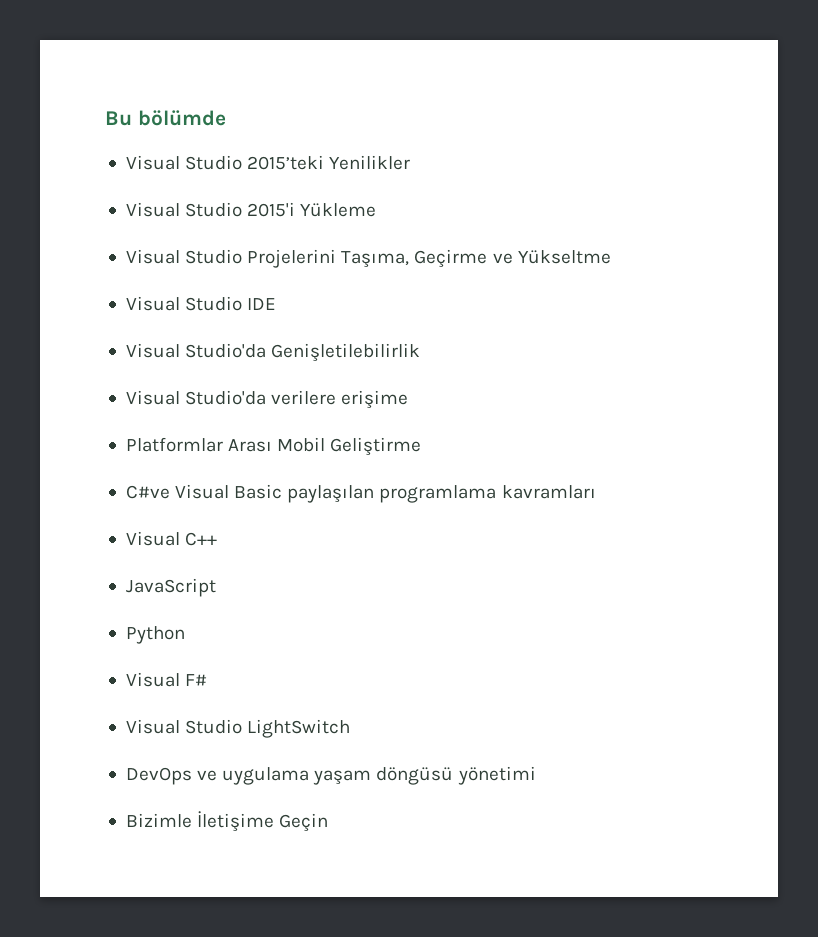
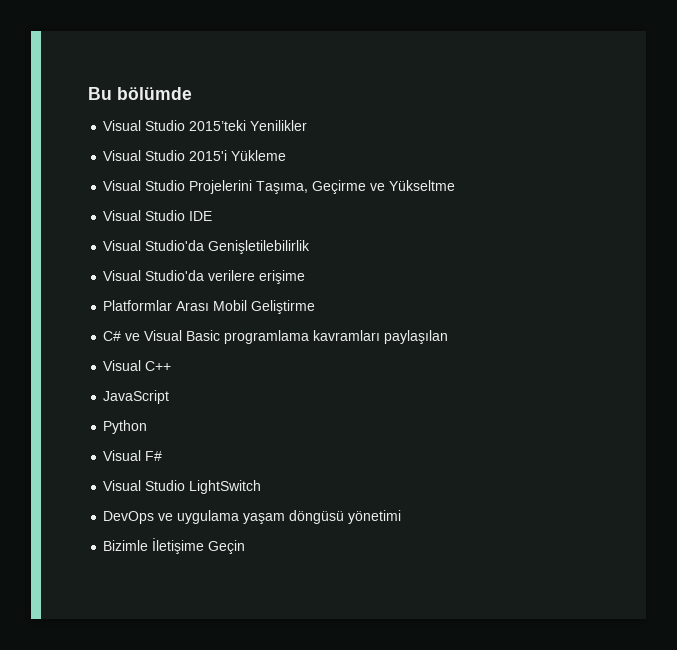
[125,485,170,499] C#ve -> [103,331,141,341] C# ve
[287,485,375,503] paylaşılan -> (221, 335) none
(596, 492) none -> [384,330,449,344] paylaşılan

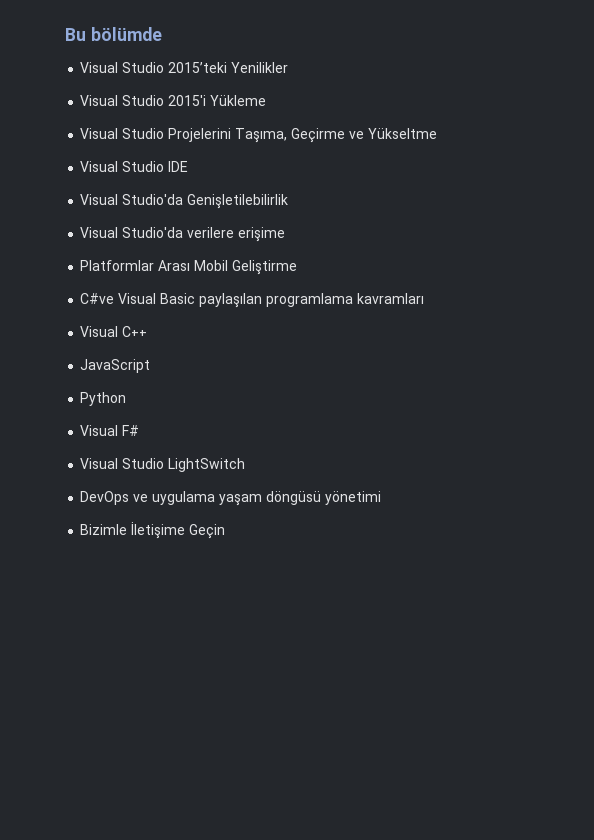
[103,331,141,341] C# ve -> [80,293,115,304] C#ve
(221, 335) none -> [199,293,263,308] paylaşılan
[384,330,449,344] paylaşılan -> (425, 298) none

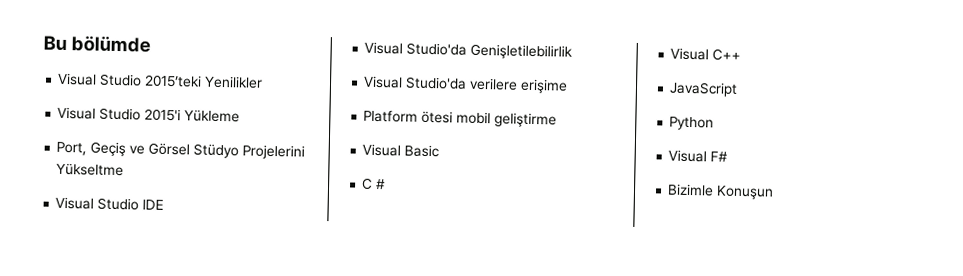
[80,128,365,143] Visual Studio Projelerini Taşıma, Geçirme ve -> [56,141,306,160] Port, Geçiş ve Görsel Stüdyo Projelerini
[80,260,298,275] [80,293,115,304] Platformlar Arası Mobil Geliştirme // C#ve -> [363,109,558,128] Platform ötesi mobil geliştirme //
[199,293,425,308] paylaşılan programlama kavramları -> [361,177,387,190] // C #
[80,458,246,472] [80,491,382,506] // Visual Studio LightSwitch // DevOps ve uygulama yaşam döngüsü yönetimi -> (729, 156) none
[131,521,226,539] İletişime Geçin -> [716,185,775,200] Konuşun

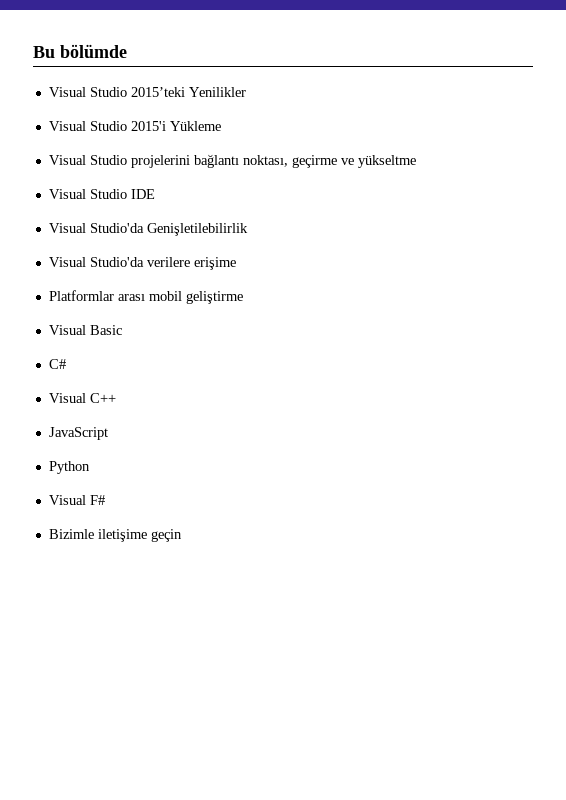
[56,141,306,160] [56,162,125,177] Port, Geçiş ve Görsel Stüdyo Projelerini Yükseltme -> [48,154,416,168] Visual Studio projelerini bağlantı noktası, geçirme ve yükseltme
[363,109,454,124] Platform ötesi -> [48,290,145,301] Platformlar arası
[361,177,387,190] C # -> [48,359,66,369] C#
[716,185,775,200] Konuşun -> [97,529,182,542] iletişime geçin

